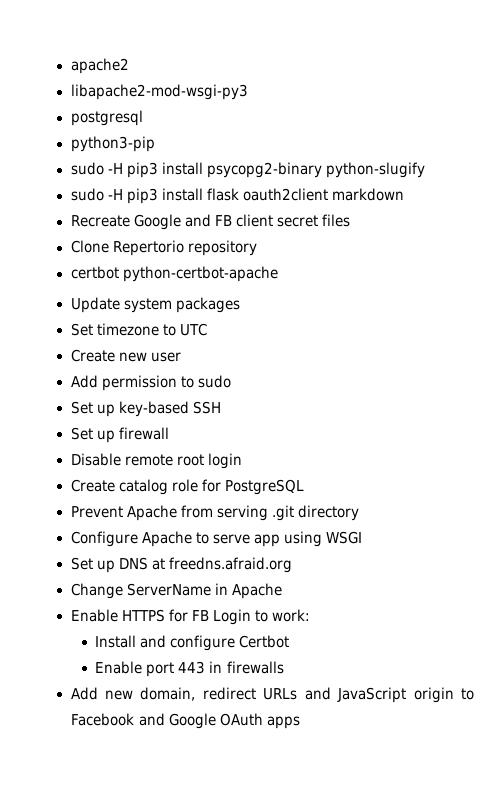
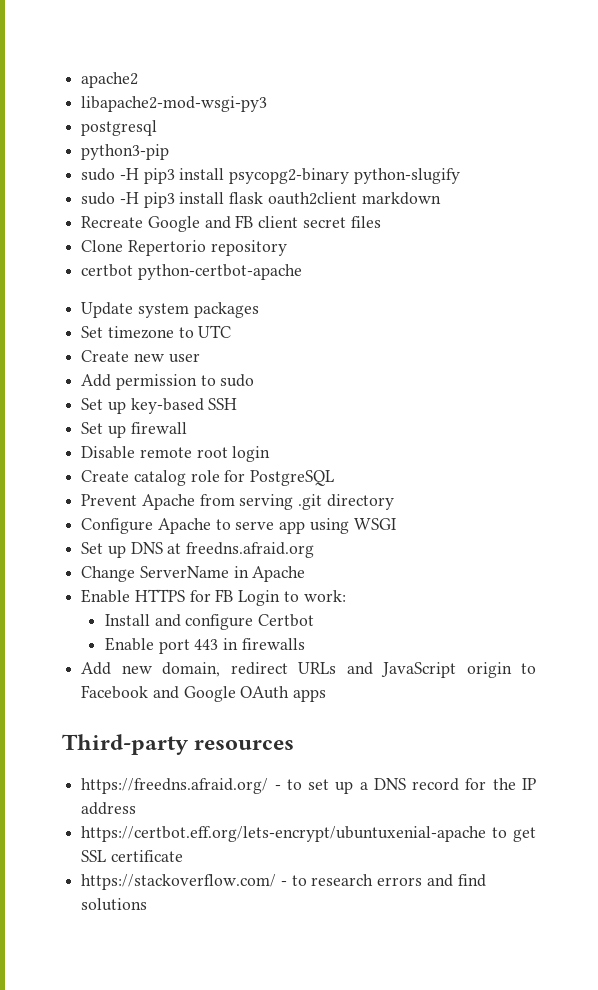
(300, 722) none -> [62,734,295,755] [81,778,536,794] [81,802,137,815] [81,826,536,842] [81,850,183,862] [81,874,486,890] [81,898,148,911] // Third-party resources // https://freedns.afraid.org/ - to set up a DNS record for the IP address // https://certbot.eff.org/lets-encrypt/ubuntuxenial-apache to get SSL certificate // https://stackoverflow.com/ - to research errors and find solutions

